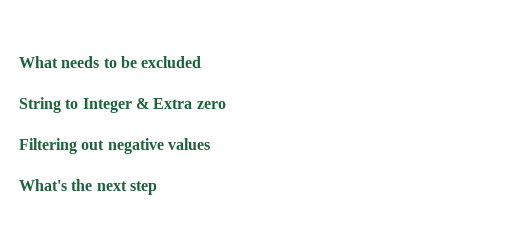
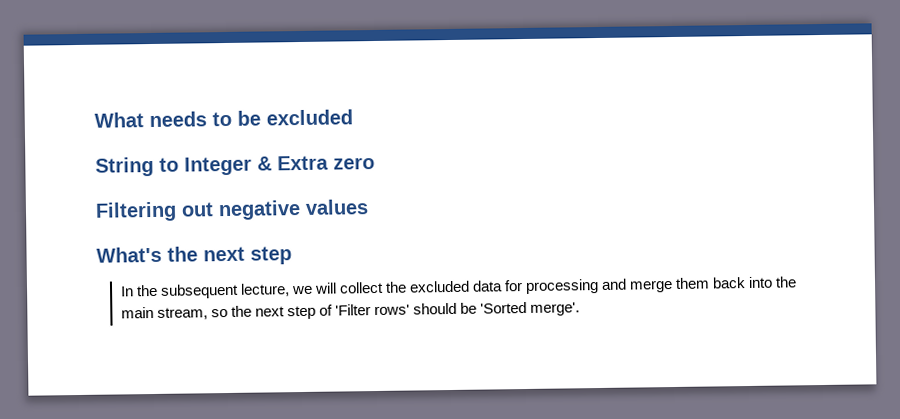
(157, 188) none -> [120,276,798,299] [120,301,581,320] // In the subsequent lecture, we will collect the excluded data for processing and merge them back into the main stream, so the next step of 'Filter rows' should be 'Sorted merge'.

